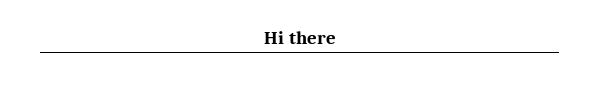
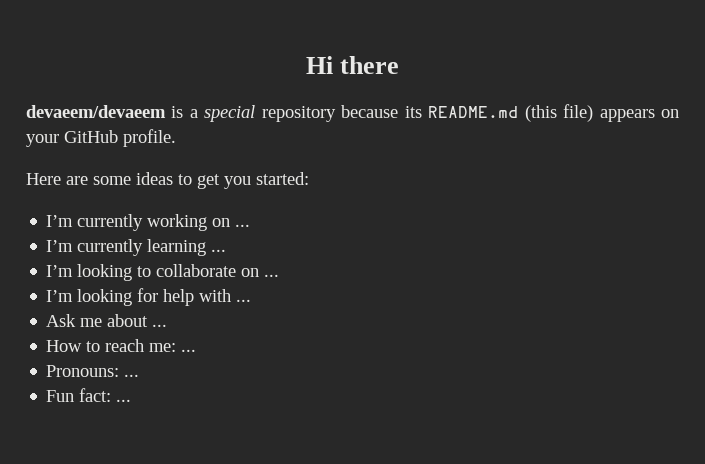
(336, 37) none -> [26,104,680,122] [26,129,176,147] [26,172,309,189] [46,214,251,231] [46,239,227,256] [46,264,280,281] [46,288,252,306] [46,314,168,327] [46,339,197,352] [46,365,140,377] [46,388,132,402] // devaeem/devaeem is a special repository because its README.md (this file) appears on your GitHub profile. // Here are some ideas to get you started: // I’m currently working on ... // I’m currently learning ... // I’m looking to collaborate on ... // I’m looking for help with ... // Ask me about ... // How to reach me: ... // Pronouns: ... // Fun fact: ...

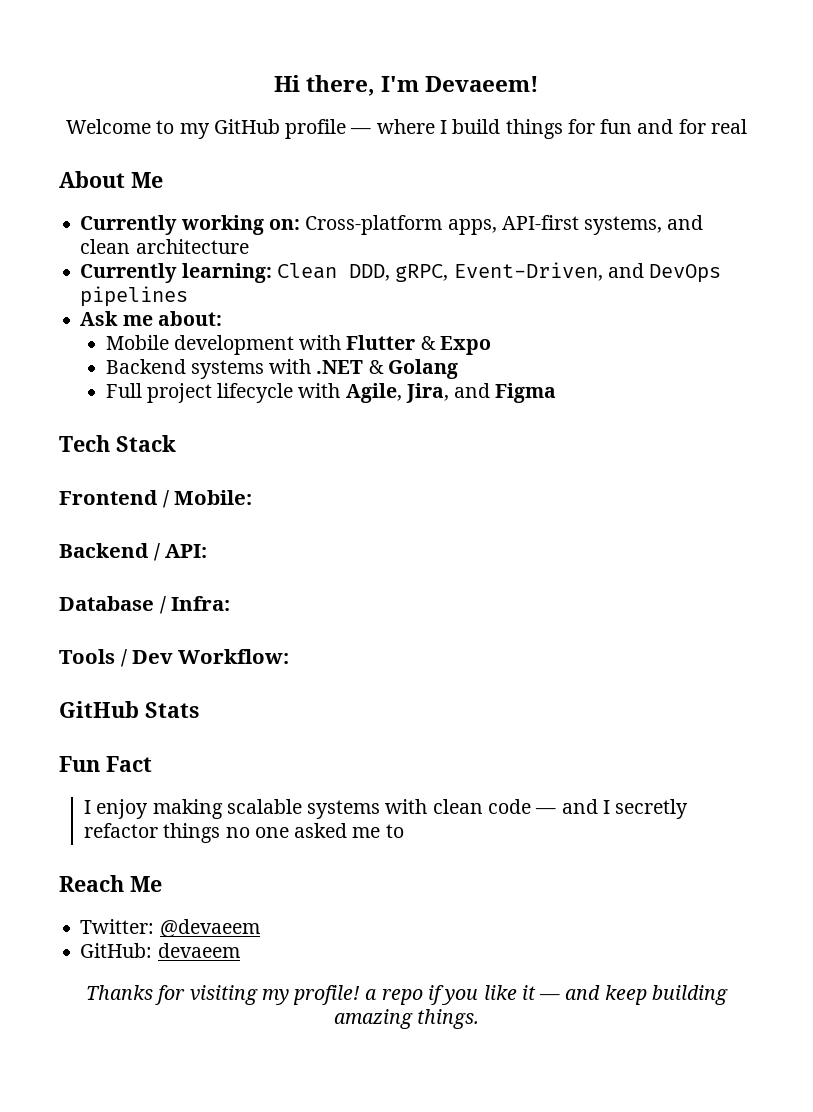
[340,56,400,74] [26,104,680,122] [26,129,176,147] [26,172,309,189] [46,214,251,231] [46,239,227,256] [46,264,280,281] [46,288,252,306] [46,314,168,327] [46,339,197,352] [46,365,140,377] [46,388,132,402] there // devaeem/devaeem is a special repository because its README.md (this file) appears on your GitHub profile. // Here are some ideas to get you started: // I’m currently working on ... // I’m currently learning ... // I’m looking to collaborate on ... // I’m looking for help with ... // Ask me about ... // How to reach me: ... // Pronouns: ... // Fun fact: ... -> [305,75,540,96] [66,119,747,139] [59,171,163,188] [80,215,704,235] [80,239,249,254] [80,262,722,283] [80,286,189,307] [80,311,222,326] [105,335,491,355] [105,359,458,379] [105,383,557,403] [59,435,176,452] [59,490,253,508] [59,543,208,561] [59,596,231,614] [59,649,289,667] [59,701,199,718] [59,756,152,772] [84,799,689,819] [84,823,404,843] [59,875,162,892] [80,919,260,938] [80,943,240,958] [86,985,728,1005] [333,1009,480,1029] there, I'm Devaeem! // Welcome to my GitHub profile — where I build things for fun and for real // About Me // Currently working on: Cross-platform apps, API-first systems, and clean architecture // Currently learning: Clean DDD, gRPC, Event-Driven, and DevOps pipelines // Ask me about: // Mobile development with Flutter & Expo // Backend systems with .NET & Golang // Full project lifecycle with Agile, Jira, and Figma // Tech Stack // Frontend / Mobile: // Backend / API: // Database / Infra: // Tools / Dev Workflow: // GitHub Stats // Fun Fact // I enjoy making scalable systems with clean code — and I secretly refactor things no one asked me to // Reach Me // Twitter: @devaeem // GitHub: devaeem // Thanks for visiting my profile! a repo if you like it — and keep building amazing things.

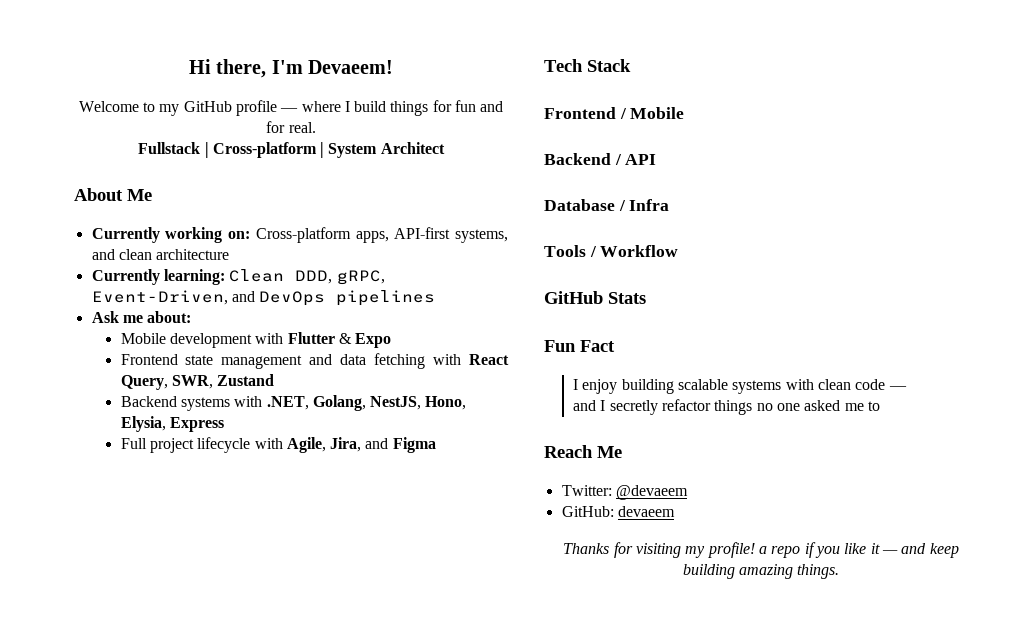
[710,119,747,134] real -> [288,122,316,133] [138,142,445,158] real. // Fullstack | Cross-platform | System Architect
[105,359,458,379] Backend systems with .NET & Golang -> [120,353,510,369] [120,374,275,390] [120,395,467,411] [120,416,224,432] Frontend state management and data fetching with React Query, SWR, Zustand // Backend systems with .NET, Golang, NestJS, Hono, Elysia, Express
[174,490,253,505] Mobile: -> [630,107,685,119] Mobile
[165,544,208,558] API: -> [625,154,657,165] API
[171,596,231,611] Infra: -> [629,199,670,211] Infra
[132,649,289,664] Dev Workflow: -> [600,245,679,257] Workflow
[152,799,223,819] making -> [621,379,674,394] building
(557, 811) none -> (907, 388) //

